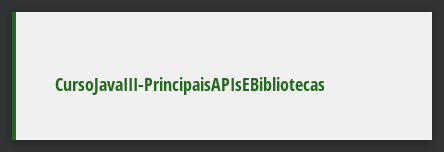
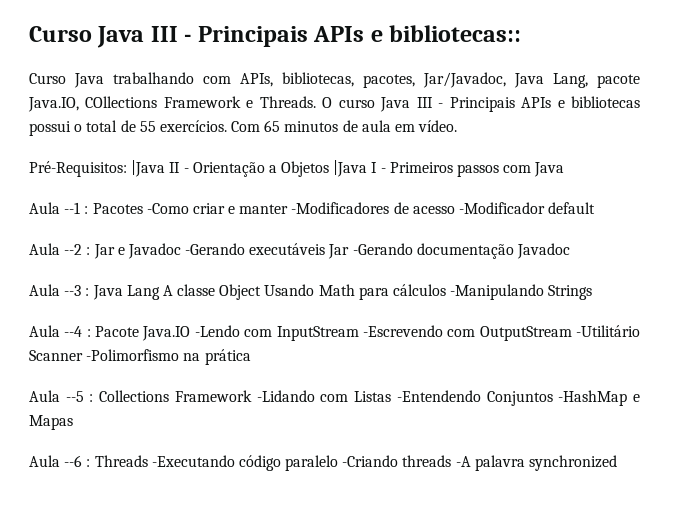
[55,77,325,95] CursoJavaIII-PrincipaisAPIsEBibliotecas -> [29,25,522,48] [29,72,640,88] [28,96,640,112] [29,120,458,136] [29,160,565,177] [29,202,596,214] [29,243,571,259] [29,284,593,300] [29,325,641,341] [29,349,251,365] [29,390,641,406] [29,415,73,430] [29,455,618,471] Curso Java III - Principais APIs e bibliotecas:: // Curso Java trabalhando com APIs, bibliotecas, pacotes, Jar/Javadoc, Java Lang, pacote Java.IO, COllections Framework e Threads. O curso Java III - Principais APIs e bibliotecas possui o total de 55 exercícios. Com 65 minutos de aula em vídeo. // Pré-Requisitos: |Java II - Orientação a Objetos |Java I - Primeiros passos com Java // Aula --1 : Pacotes -Como criar e manter -Modificadores de acesso -Modificador default // Aula --2 : Jar e Javadoc -Gerando executáveis Jar -Gerando documentação Javadoc // Aula --3 : Java Lang A classe Object Usando Math para cálculos -Manipulando Strings // Aula --4 : Pacote Java.IO -Lendo com InputStream -Escrevendo com OutputStream -Utilitário Scanner -Polimorfismo na prática // Aula --5 : Collections Framework -Lidando com Listas -Entendendo Conjuntos -HashMap e Mapas // Aula --6 : Threads -Executando código paralelo -Criando threads -A palavra synchronized

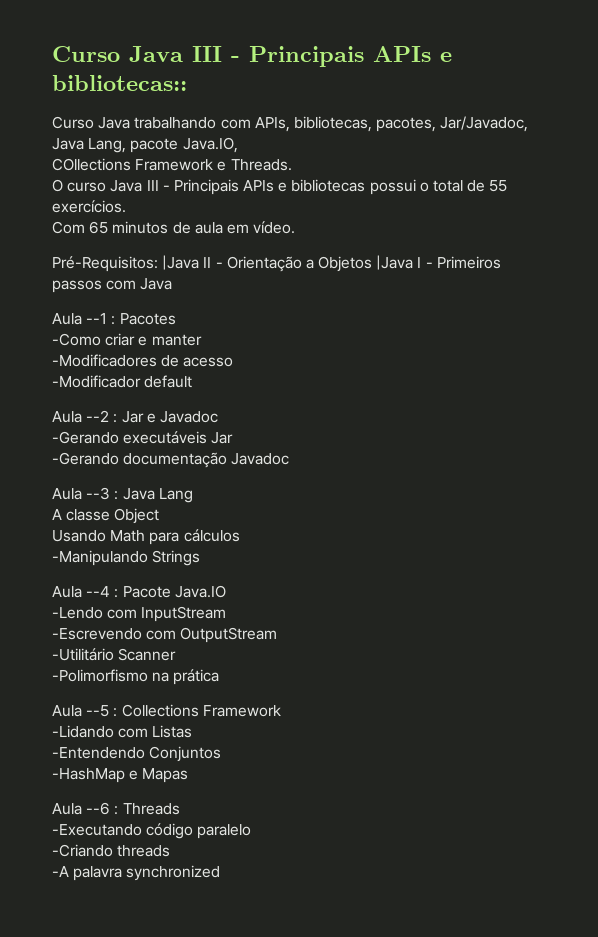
(79, 104) none -> (238, 145) //
(316, 102) none -> (292, 165) //
(227, 126) none -> (126, 206) //
(143, 208) none -> (176, 319) //
(289, 209) none -> (202, 340) //
(455, 210) none -> (234, 362) //
(181, 251) none -> (218, 417) //
(350, 251) none -> (234, 438) //
(160, 292) none -> (193, 495) //
(262, 292) none -> (160, 516) //
(447, 290) none -> (240, 535) //
(191, 333) none -> (226, 591) //
(359, 333) none -> (227, 614) //
(572, 333) none -> (278, 635) //
(83, 355) none -> (177, 654) //
(252, 396) none -> (281, 711) //
(392, 396) none -> (193, 731) //
(553, 398) none -> (222, 754) //
(148, 461) none -> (180, 809) //
(339, 463) none -> (252, 831) //
(452, 461) none -> (171, 851) //

